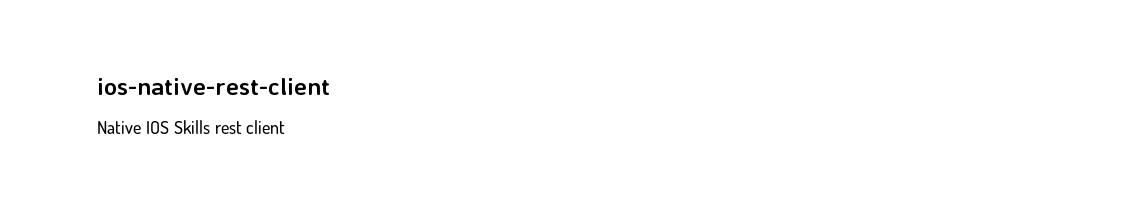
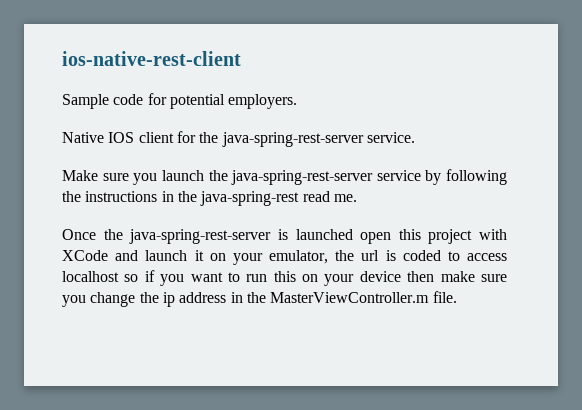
[97,120,286,134] Native IOS Skills rest client -> [62,93,298,109] [62,131,415,147] [62,169,507,185] [62,191,357,206] [62,229,507,244] [62,250,508,265] [62,270,507,286] [62,291,457,307] Sample code for potential employers. // Native IOS client for the java-spring-rest-server service. // Make sure you launch the java-spring-rest-server service by following the instructions in the java-spring-rest read me. // Once the java-spring-rest-server is launched open this project with XCode and launch it on your emulator, the url is coded to access localhost so if you want to run this on your device then make sure you change the ip address in the MasterViewController.m file.

